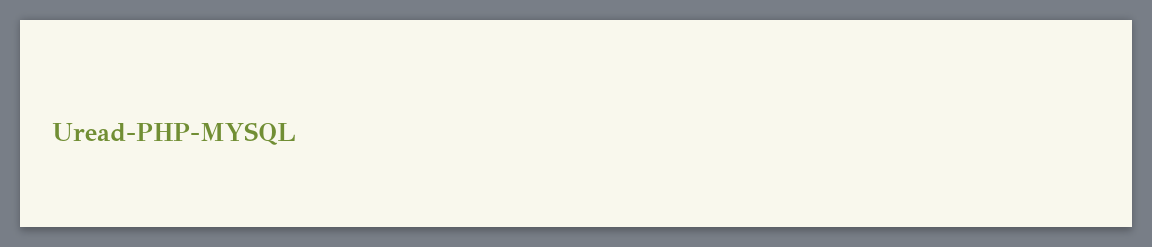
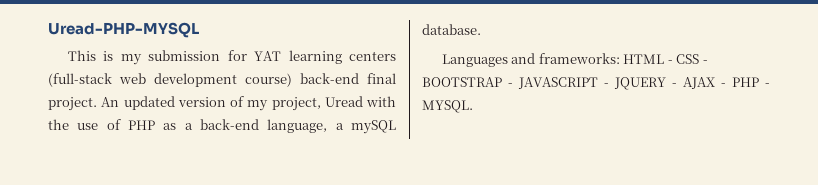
(296, 133) none -> [67,50,396,65] [48,73,396,87] [48,96,396,111] [48,119,396,134] [422,24,481,35] [441,53,708,67] [422,77,770,90] [422,100,473,113] // This is my submission for YAT learning centers (full-stack web development course) back-end final project. An updated version of my project, Uread with the use of PHP as a back-end language, a mySQL database. // Languages and frameworks: HTML - CSS - BOOTSTRAP - JAVASCRIPT - JQUERY - AJAX - PHP - MYSQL.

